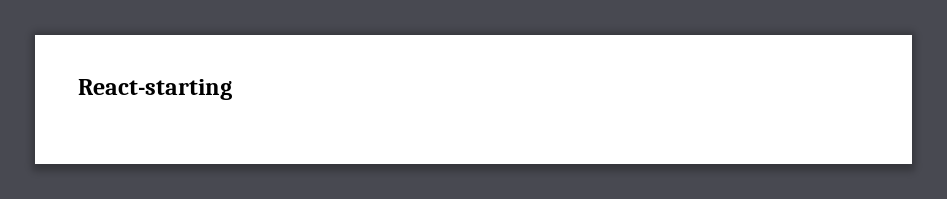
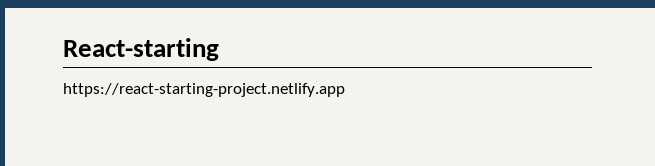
(232, 89) none -> [63,83,345,97] // https://react-starting-project.netlify.app

